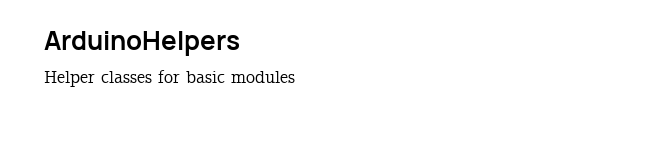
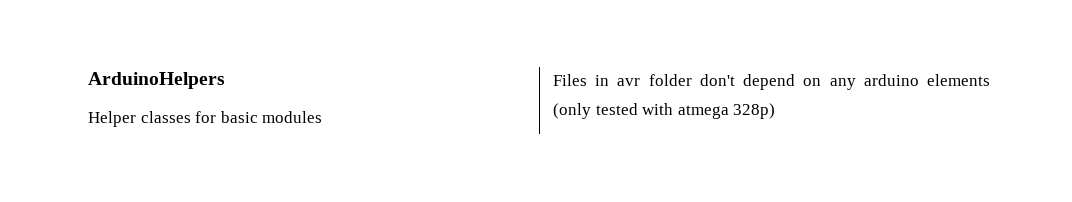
(295, 77) none -> [553,74,990,90] [553,103,776,119] // Files in avr folder don't depend on any arduino elements (only tested with atmega 328p)

